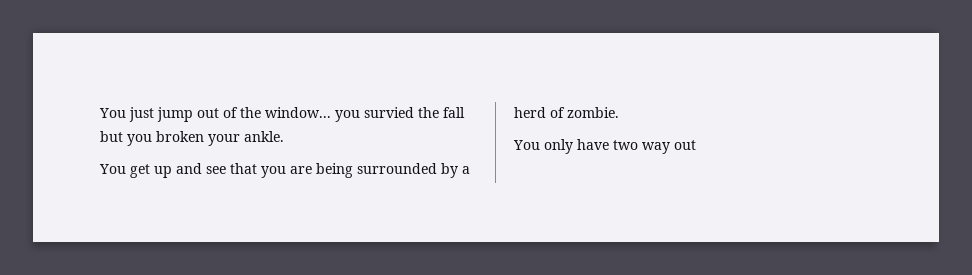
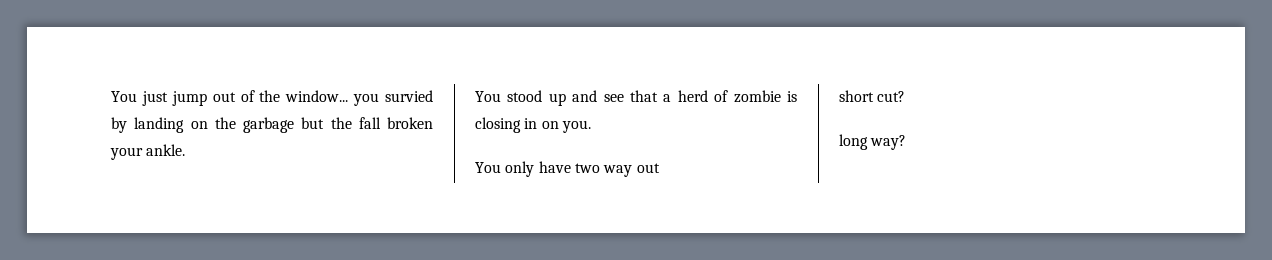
[418,107,465,118] [100,131,152,146] the fall but you -> [111,117,381,133] by landing on the garbage but the fall
[130,164,150,178] get -> [507,90,543,102] stood
[261,163,470,178] [514,107,619,118] you are being surrounded by a herd of zombie. -> [663,90,797,103] [475,117,591,133] a herd of zombie is closing in on you.
(696, 145) none -> [839,90,906,102] [839,134,907,150] // short cut? // long way?

